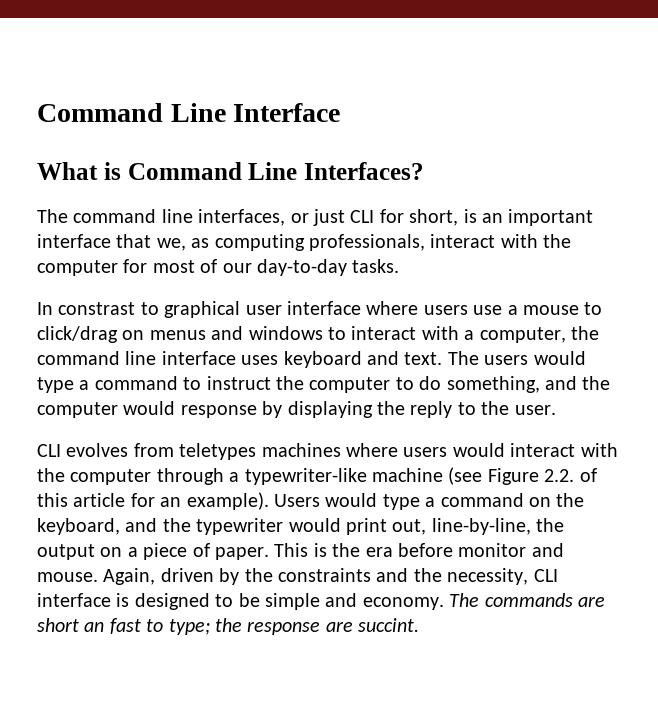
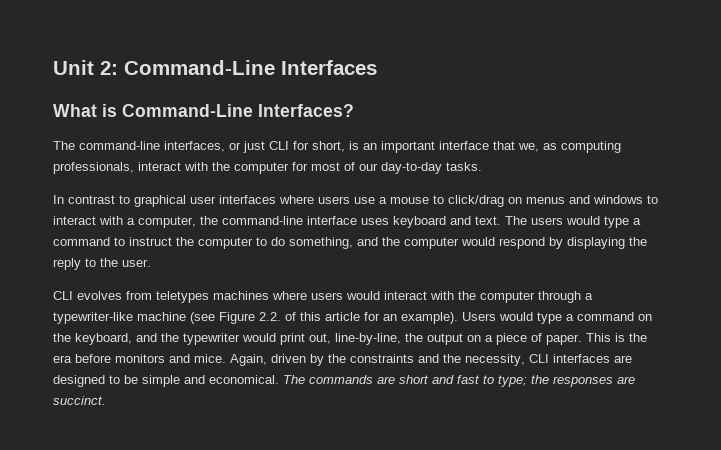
[37,103,341,122] Command Line Interface -> [53,60,377,75] Unit 2: Command-Line Interfaces
[127,162,298,180] Command Line -> [122,104,253,117] Command-Line
[73,209,193,223] command line -> [79,141,160,150] command-line
[58,302,136,315] constrast -> [68,195,115,204] contrast
[287,301,361,315] interface -> [219,195,276,204] interfaces
[37,351,157,365] command line -> [222,216,303,225] command-line
[180,405,257,418] response -> [499,237,545,249] respond
[458,543,564,557] [37,572,98,582] monitor and mouse. -> [115,354,226,363] monitors and mice.
[37,593,130,607] interface is -> [553,354,632,363] interfaces are
[362,597,444,610] economy. -> [209,375,279,384] economical.
[84,622,105,632] an -> [432,375,454,384] and
[247,618,420,635] response are succint. -> [553,376,635,387] [53,396,106,405] responses are succinct.

